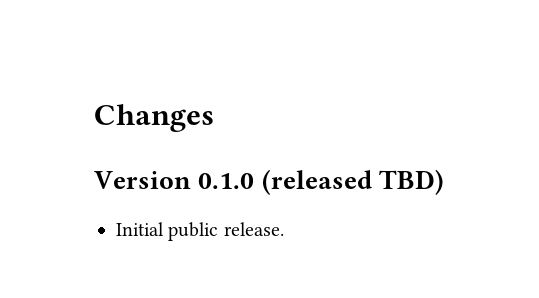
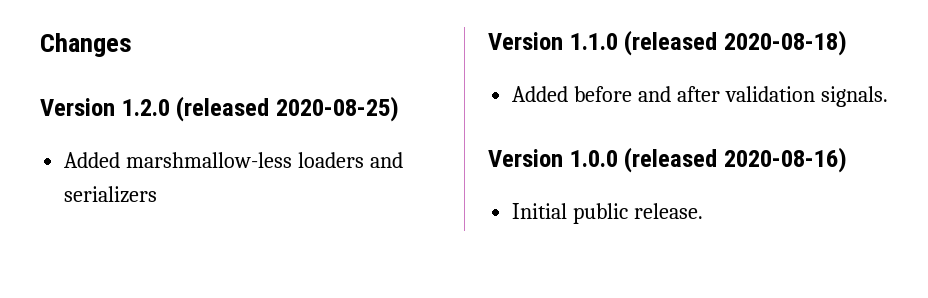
[198,169,444,195] 0.1.0 (released TBD) -> [121,96,399,122] [64,152,404,168] [64,186,158,203] [488,30,847,56] [512,86,888,107] [488,147,847,173] 1.2.0 (released 2020-08-25) // Added marshmallow-less loaders and serializers // Version 1.1.0 (released 2020-08-18) // Added before and after validation signals. // Version 1.0.0 (released 2020-08-16)

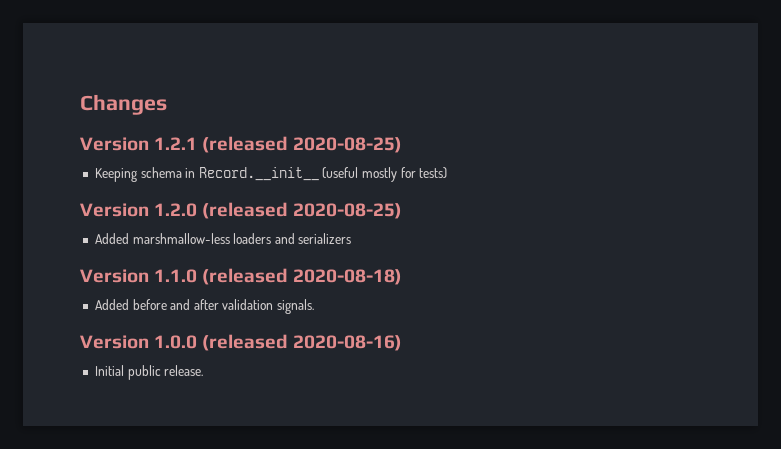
(132, 45) none -> [80,136,403,153] [94,167,448,182] // Version 1.2.1 (released 2020-08-25) // Keeping schema in Record.__init__ (useful mostly for tests)

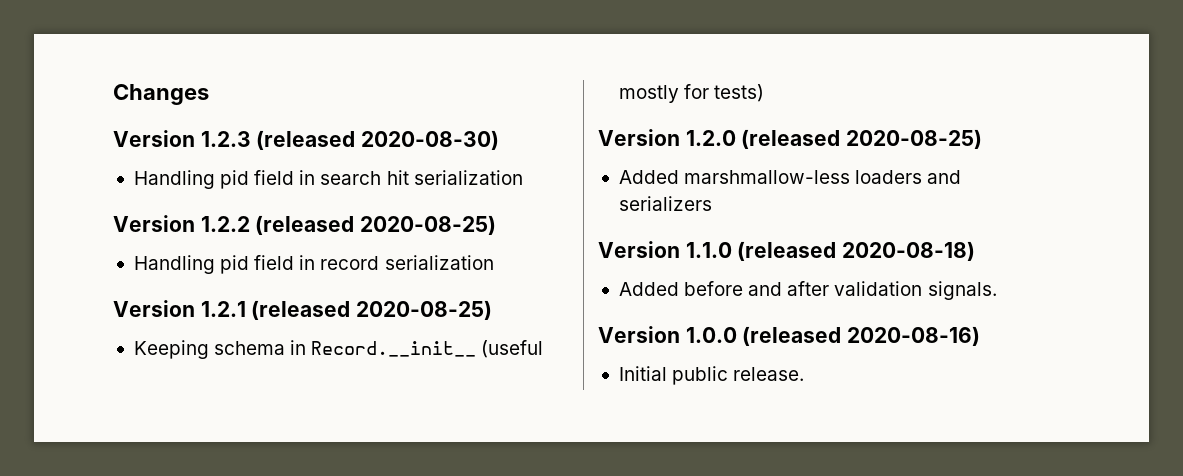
(167, 104) none -> [113,130,500,150] [133,170,523,189] [113,215,497,235] [133,255,494,274] // Version 1.2.3 (released 2020-08-30) // Handling pid field in search hit serialization // Version 1.2.2 (released 2020-08-25) // Handling pid field in record serialization

